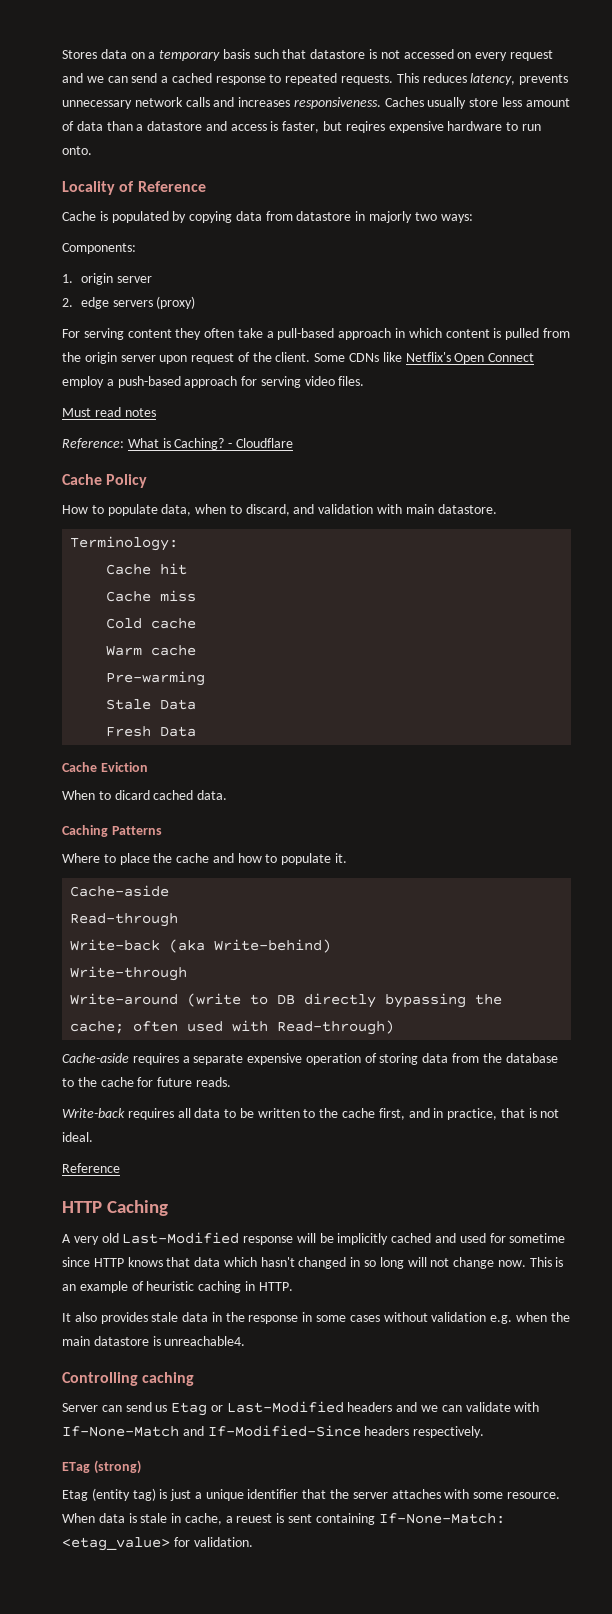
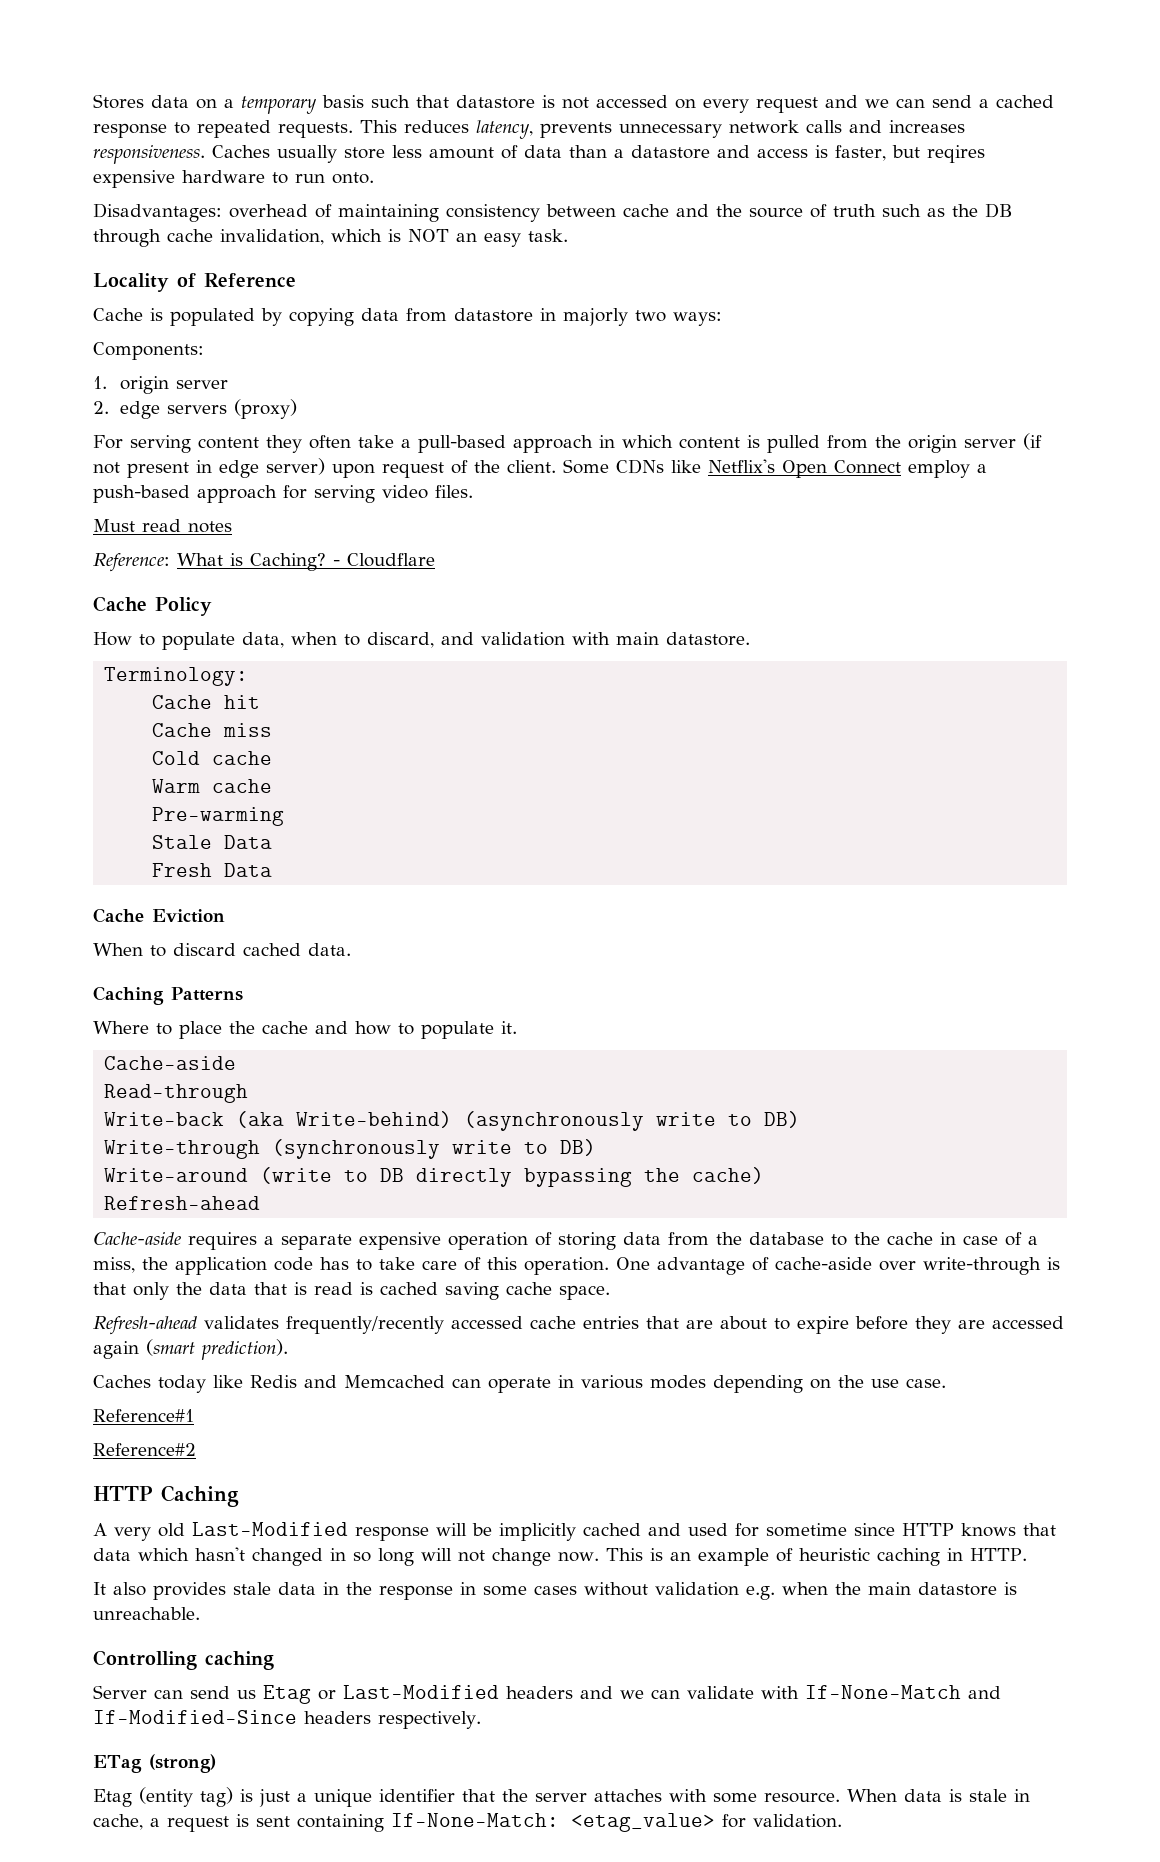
(92, 150) none -> [93,203,1013,222] [93,229,568,247] // Disadvantages: overhead of maintaining consistency between cache and the source of truth such as the DB through cache invalidation, which is NOT an easy task.
(156, 358) none -> [1023,433,1042,450] [93,458,325,478] (if not present in edge server)
[114,790,150,800] dicard -> [173,943,236,956] discard
[70,966,188,981] // Write-through -> [464,1111,801,1131] [104,1139,597,1159] (asynchronously write to DB) // Write-through (synchronously write to DB)
[70,1020,395,1035] cache; often used with Read-through) -> [692,1167,765,1184] [104,1196,261,1210] cache) // Refresh-ahead
[137,1077,231,1087] [62,1108,560,1120] [62,1132,93,1142] [62,1163,120,1173] for future reads. // Write-back requires all data to be written to the cache first, and in practice, that is not ideal. // Reference -> [940,1232,1038,1246] [93,1257,1060,1275] [93,1282,610,1300] [93,1316,1064,1335] [93,1339,288,1360] [93,1375,946,1393] [93,1409,194,1422] [93,1443,196,1456] in case of a miss, the application code has to take care of this operation. One advantage of cache-aside over write-through is that only the data that is read is cached saving cache space. // Refresh-ahead validates frequently/recently accessed cache entries that are about to expire before they are accessed again (smart prediction). // Caches today like Redis and Memcached can operate in various modes depending on the use case. // Reference#1 // Reference#2
[164,1336,246,1346] unreachable4. -> [93,1607,200,1620] unreachable.
[236,1514,273,1523] reuest -> [167,1816,229,1832] request

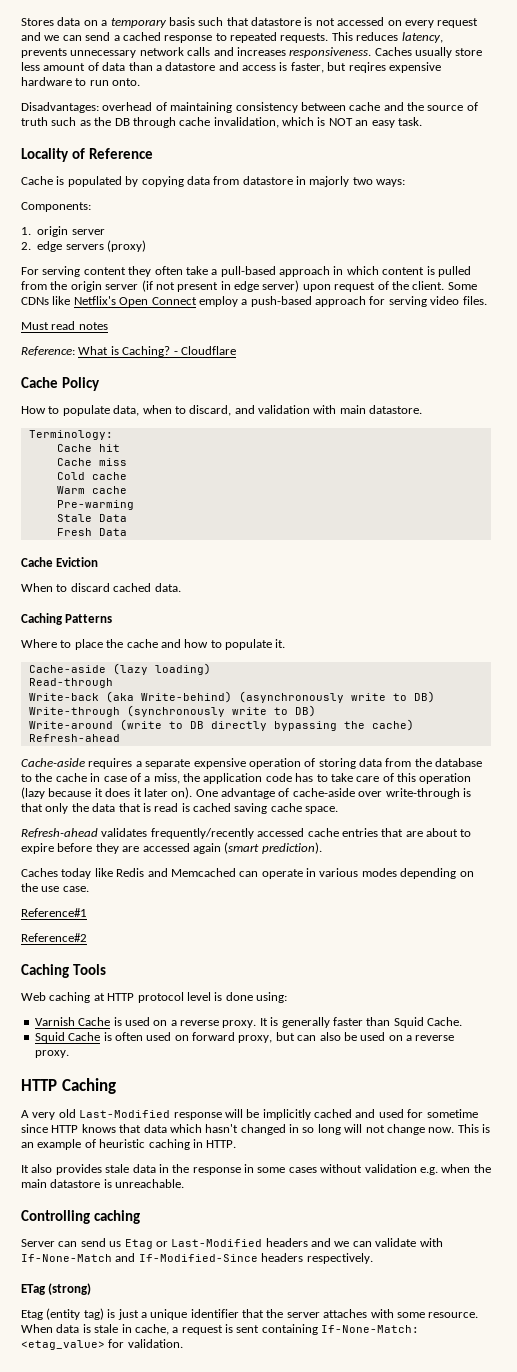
(237, 1063) none -> [112,663,211,675] (lazy loading)
[524,1257,609,1275] operation. -> [419,773,472,784] [21,787,193,799] operation (lazy because it does it later on).
(196, 1449) none -> [21,964,106,978] [21,992,287,1003] [34,1017,462,1028] [34,1032,455,1043] [34,1050,69,1058] // Caching Tools // Web caching at HTTP protocol level is done using: // Varnish Cache is used on a reverse proxy. It is generally faster than Squid Cache. // Squid Cache is often used on forward proxy, but can also be used on a reverse proxy.

